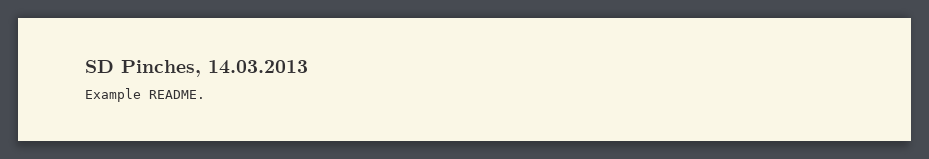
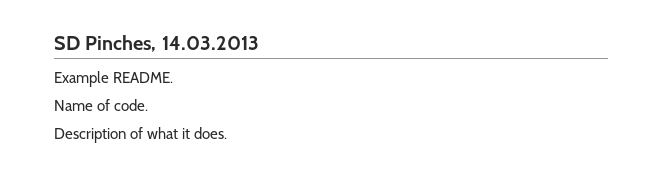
(205, 94) none -> [54,99,149,111] [54,127,228,143] // Name of code. // Description of what it does.

